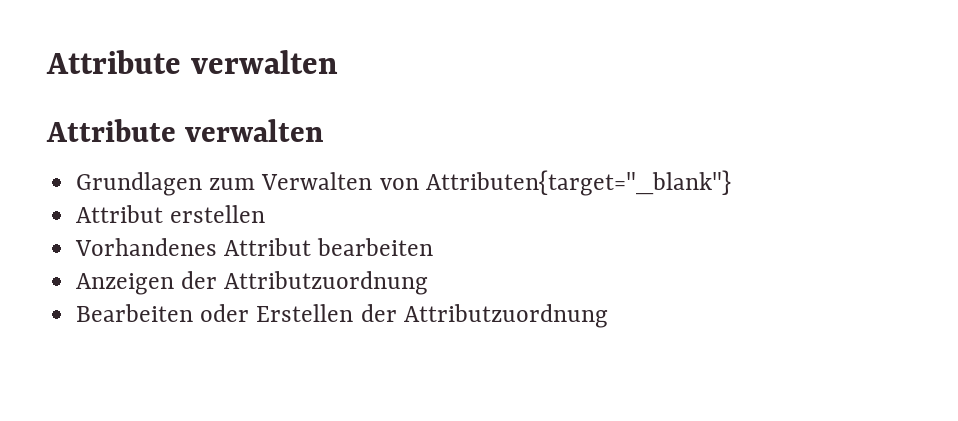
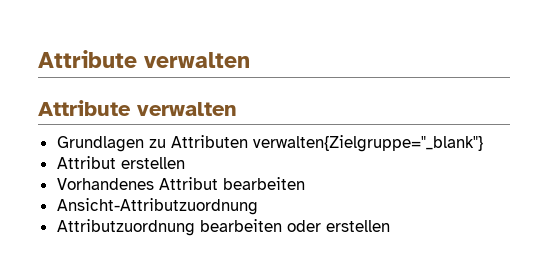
[209,170,731,196] zum Verwalten von Attributen{target="_blank"} -> [148,135,483,152] zu Attributen verwalten{Zielgruppe="_blank"}
[76,271,429,295] [76,304,608,328] Anzeigen der Attributzuordnung // Bearbeiten oder Erstellen der Attributzuordnung -> [56,198,258,215] [56,219,390,236] Ansicht-Attributzuordnung // Attributzuordnung bearbeiten oder erstellen

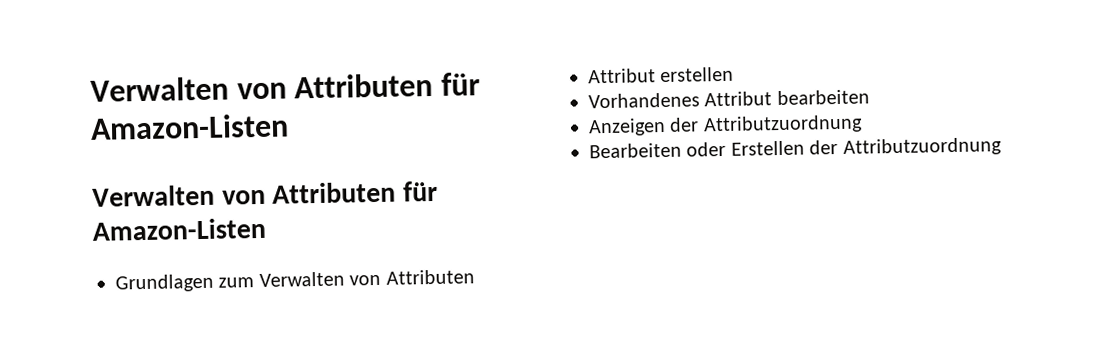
[38,50,250,68] [38,100,237,116] [56,135,483,152] Attribute verwalten // Attribute verwalten // Grundlagen zu Attributen verwalten{Zielgruppe="_blank"} -> [90,72,480,102] [90,113,289,140] [92,180,438,207] [92,217,266,241] [115,269,475,293] Verwalten von Attributen für Amazon-Listen // Verwalten von Attributen für Amazon-Listen // Grundlagen zum Verwalten von Attributen
[56,198,258,215] [56,219,390,236] Ansicht-Attributzuordnung // Attributzuordnung bearbeiten oder erstellen -> [588,114,863,137] [589,137,1002,159] Anzeigen der Attributzuordnung // Bearbeiten oder Erstellen der Attributzuordnung

